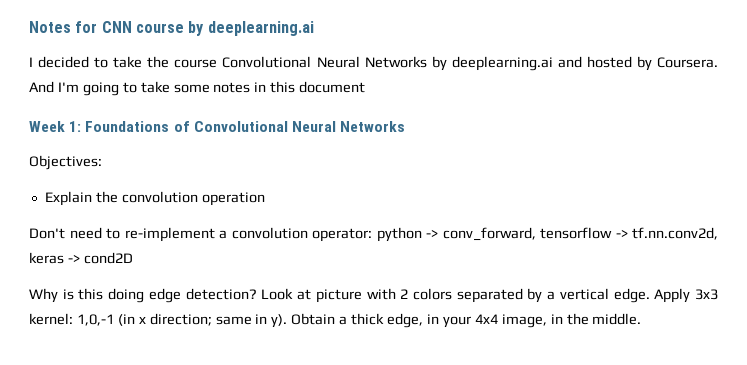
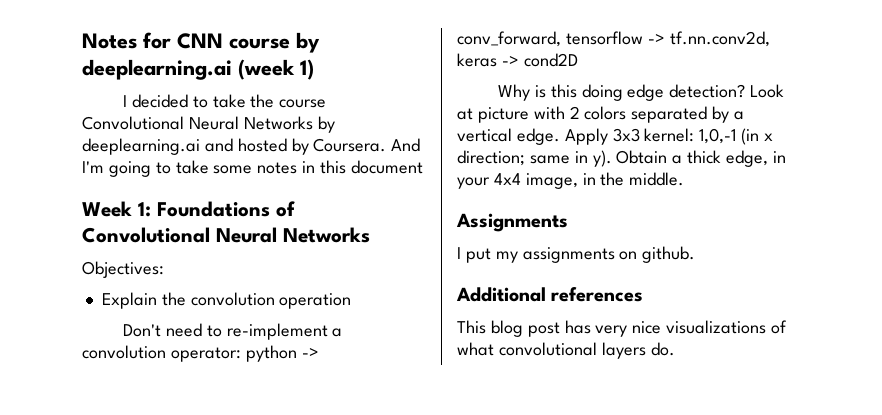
(314, 28) none -> [238,59,314,80] (week 1)
(642, 319) none -> [456,213,568,232] [457,246,696,263] [456,287,644,302] [457,320,788,337] [457,342,675,359] // Assignments // I put my assignments on github. // Additional references // This blog post has very nice visualizations of what convolutional layers do.

